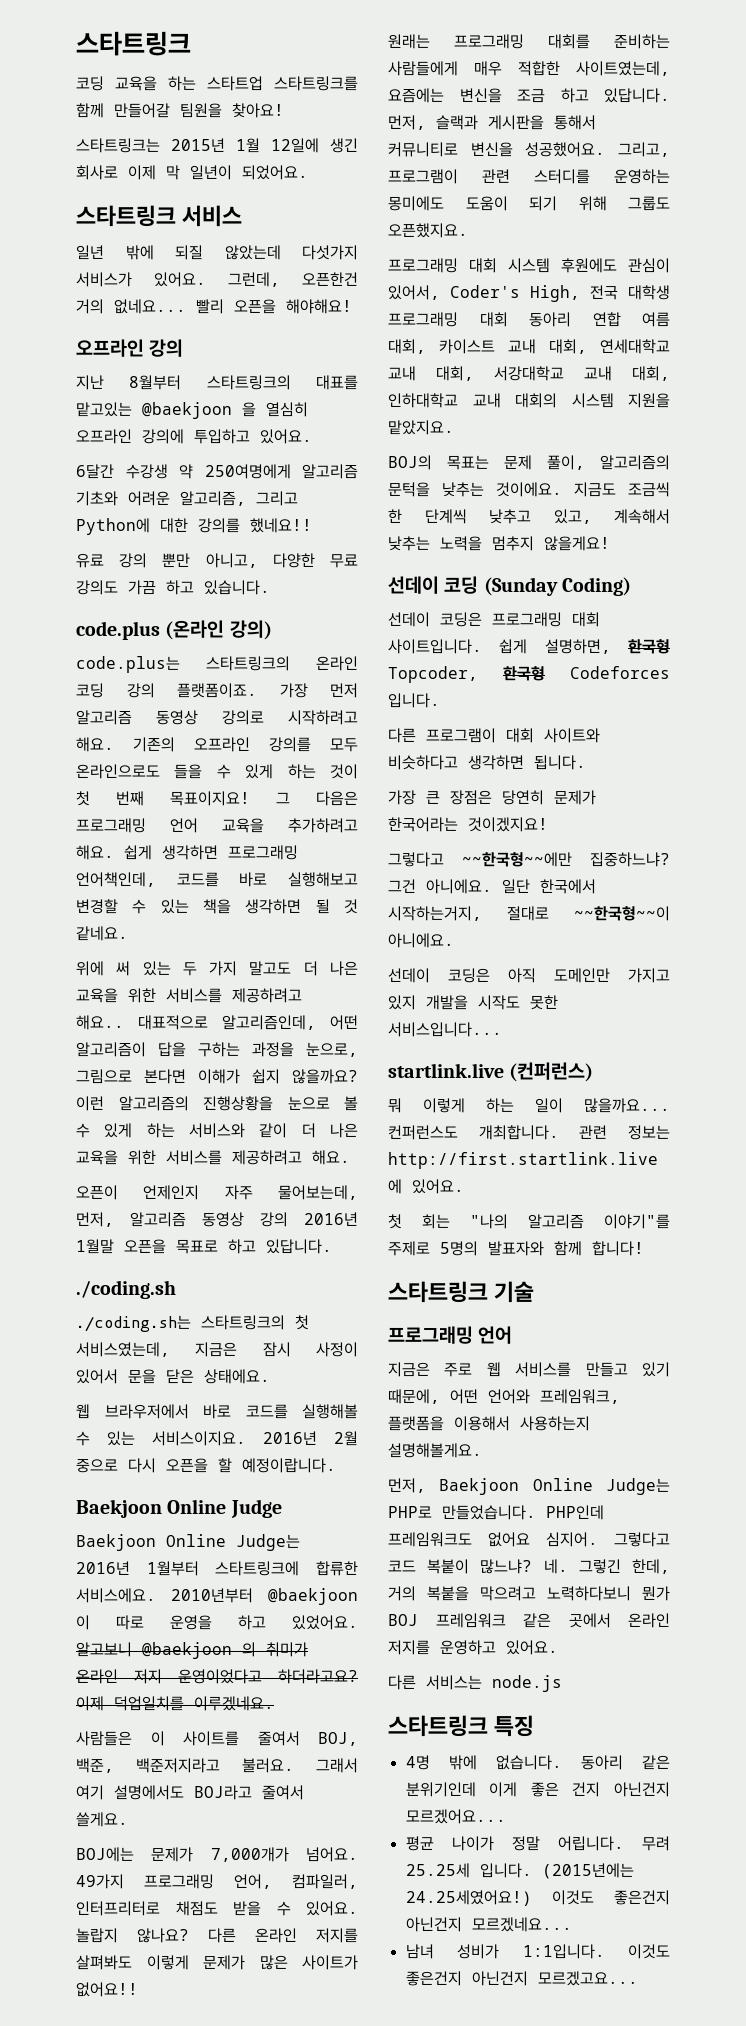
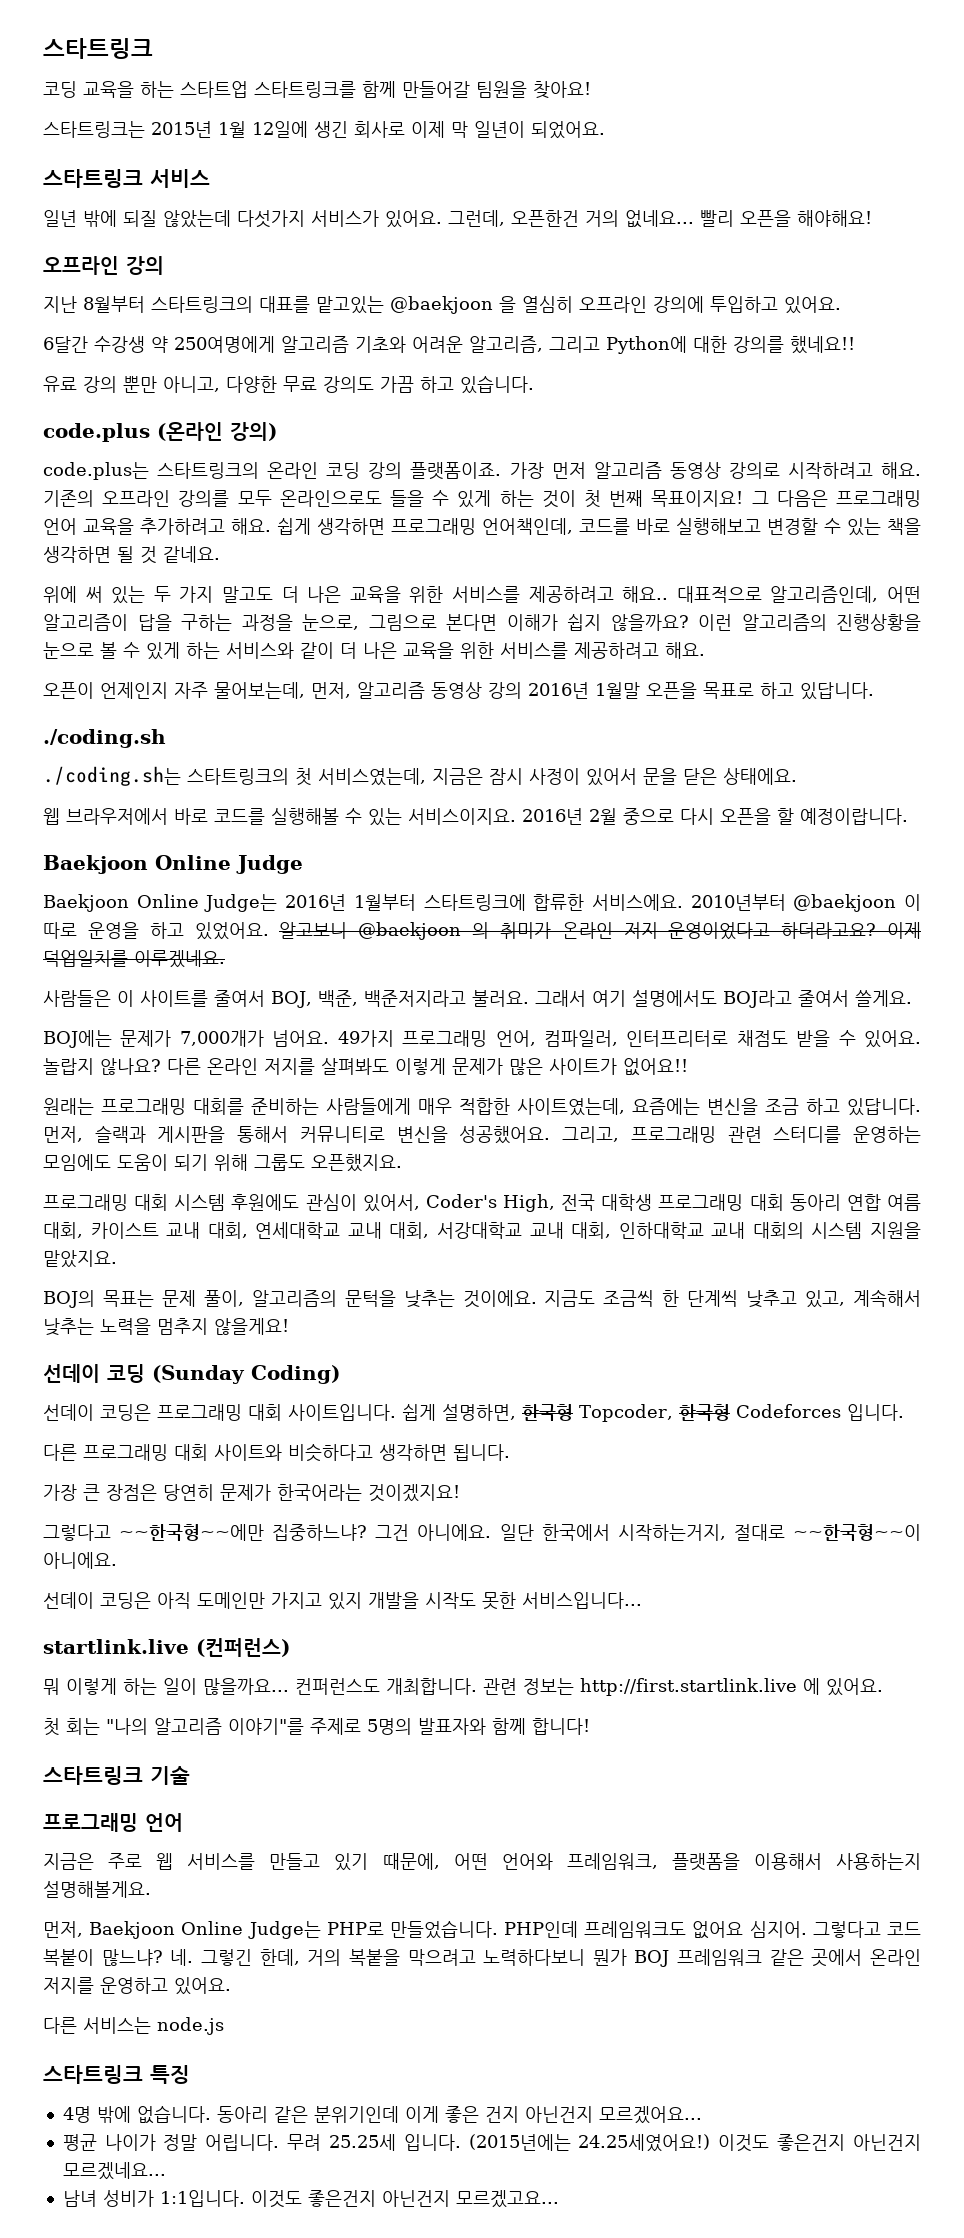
[388,169,458,184] 프로그램이 -> [630,1126,716,1143] 프로그래밍
[388,196,444,211] 몽미에도 -> [43,1154,111,1171] 모임에도
[426,728,496,743] 프로그램이 -> [83,1444,168,1461] 프로그래밍

